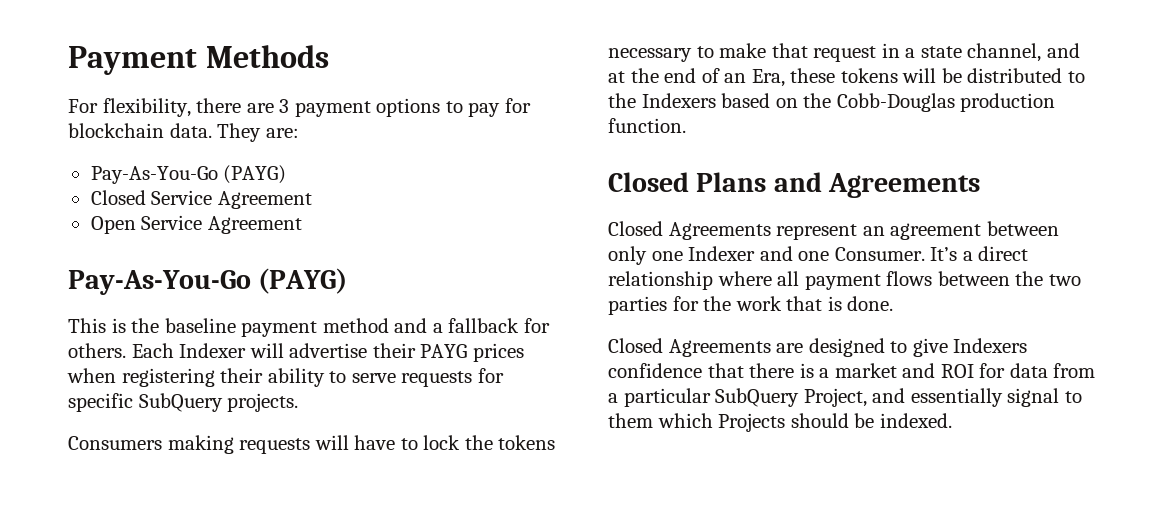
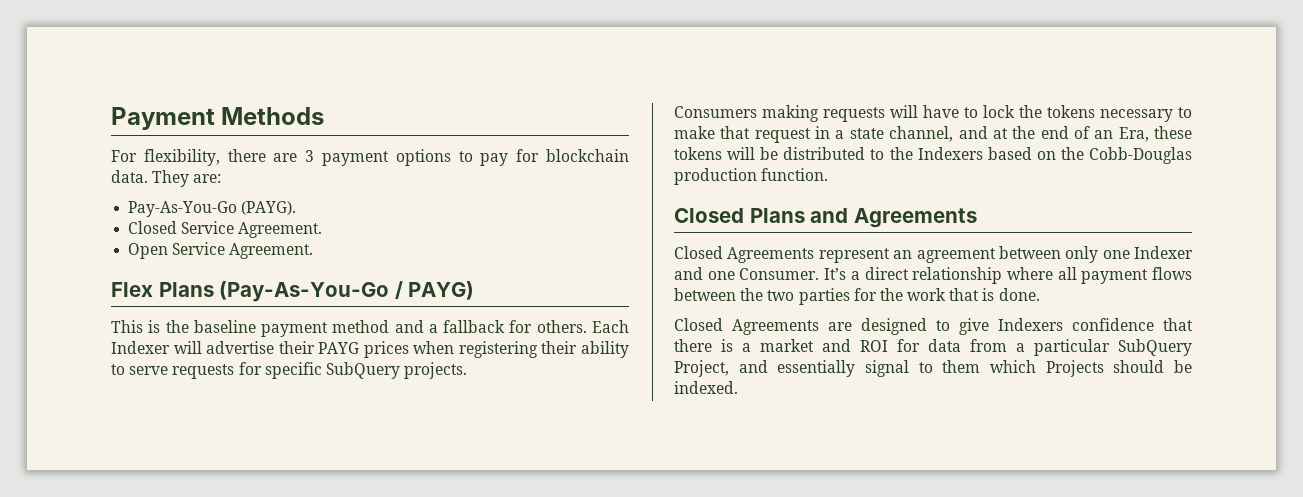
[223,165,287,184] (PAYG) -> [241,201,297,215] (PAYG).
[217,191,312,209] Agreement -> [238,222,323,238] Agreement.
[207,216,302,234] [68,268,348,295] Agreement // Pay-As-You-Go (PAYG) -> [229,243,314,259] [111,281,475,302] Agreement. // Flex Plans (Pay-As-You-Go / PAYG)

